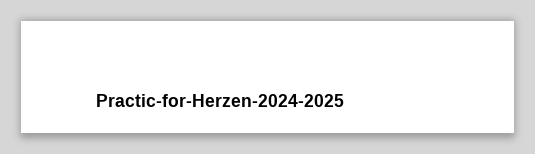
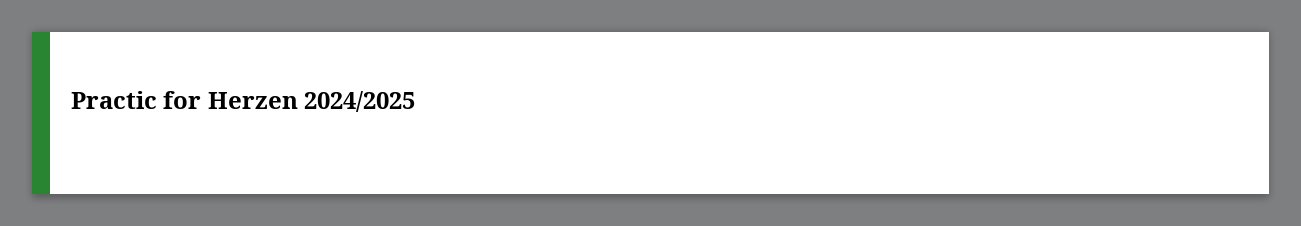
[96,94,344,107] Practic-for-Herzen-2024-2025 -> [71,91,416,112] Practic for Herzen 2024/2025

